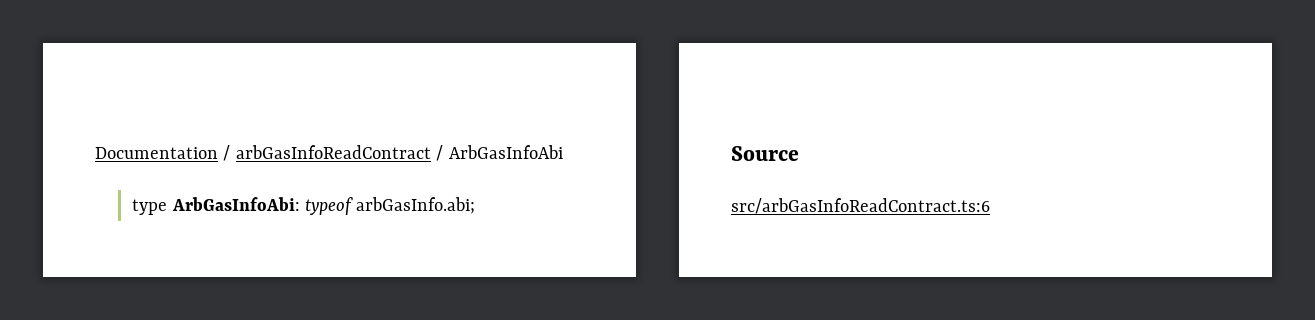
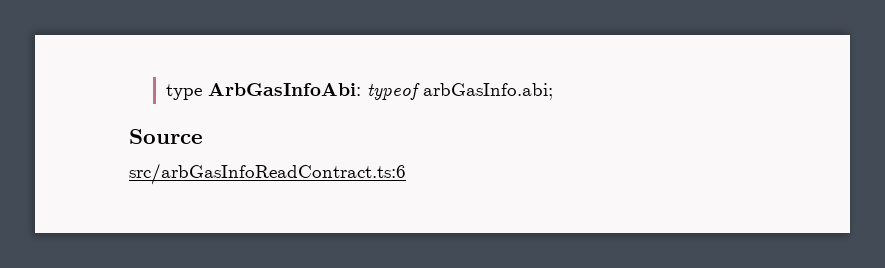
[95,145,563,161] Documentation / arbGasInfoReadContract / ArbGasInfoAbi // -> (166, 92) none

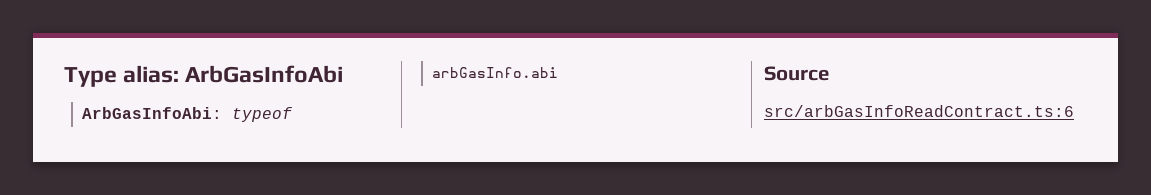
[166,84,203,100] type -> [64,65,344,87] Type alias: ArbGasInfoAbi //
[423,83,554,100] arbGasInfo.abi; -> [431,67,558,78] arbGasInfo.abi

